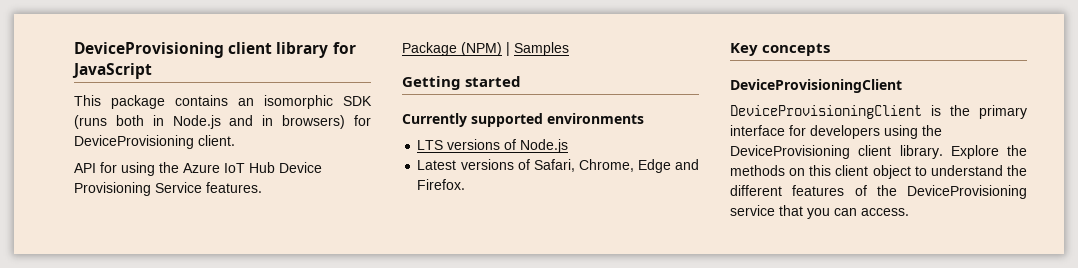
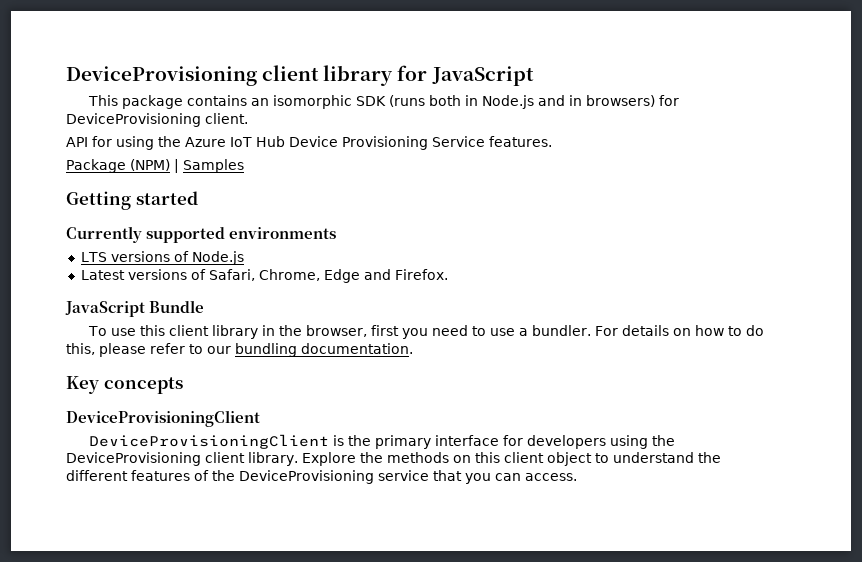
(466, 184) none -> [65,300,205,317] [87,325,764,339] [66,343,413,357] // JavaScript Bundle // To use this client library in the browser, first you need to use a bundler. For details on how to do this, please refer to our bundling documentation.

